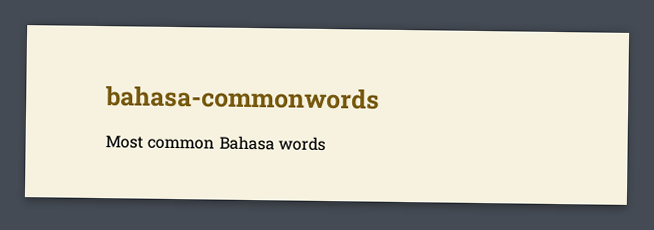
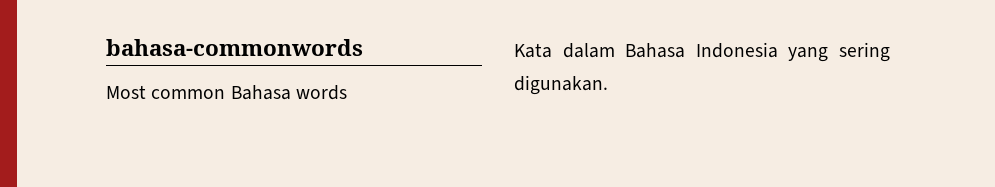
(326, 143) none -> [514,42,890,62] [514,75,608,95] // Kata dalam Bahasa Indonesia yang sering digunakan.

